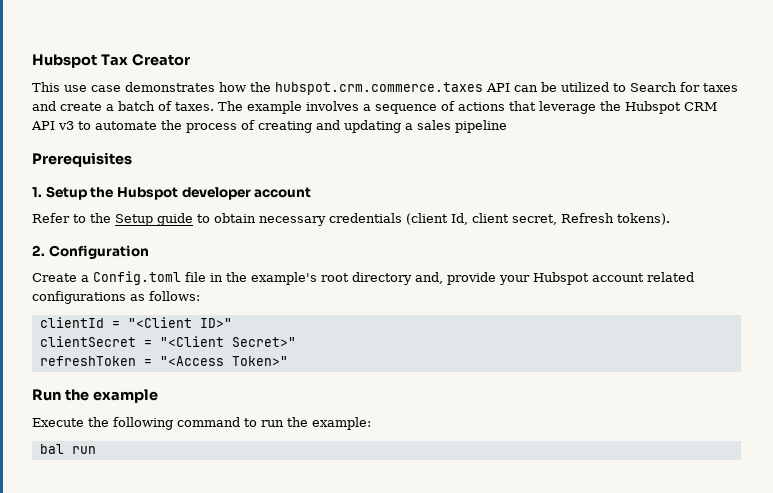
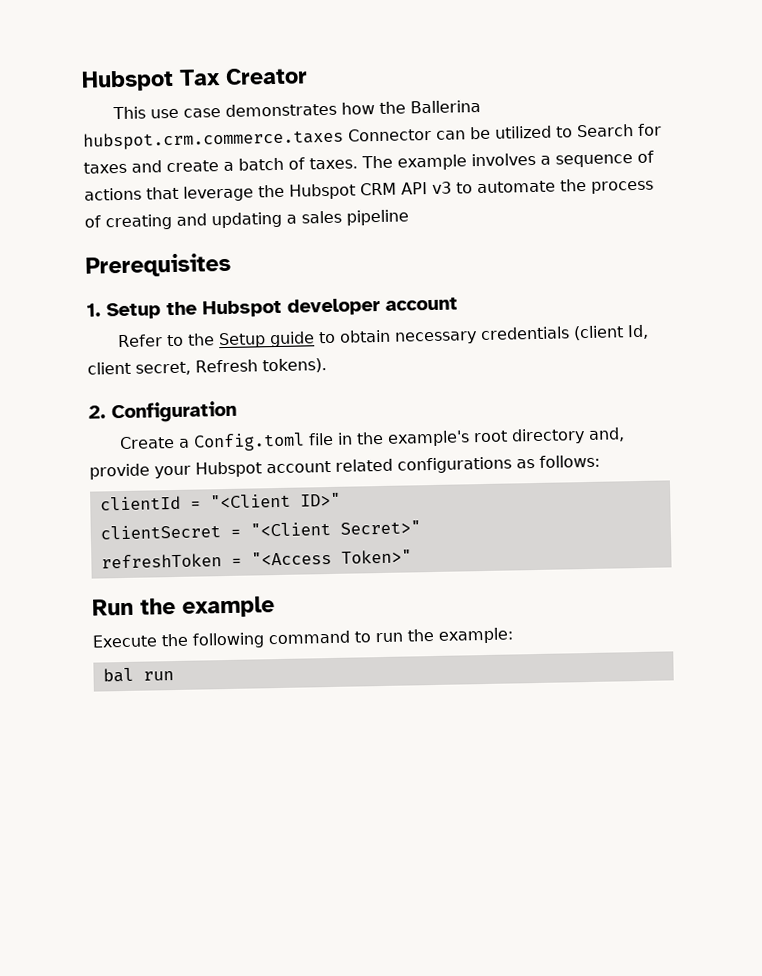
[275,82,510,95] hubspot.crm.commerce.taxes API -> [410,99,482,114] [83,127,432,151] Ballerina hubspot.crm.commerce.taxes Connector

